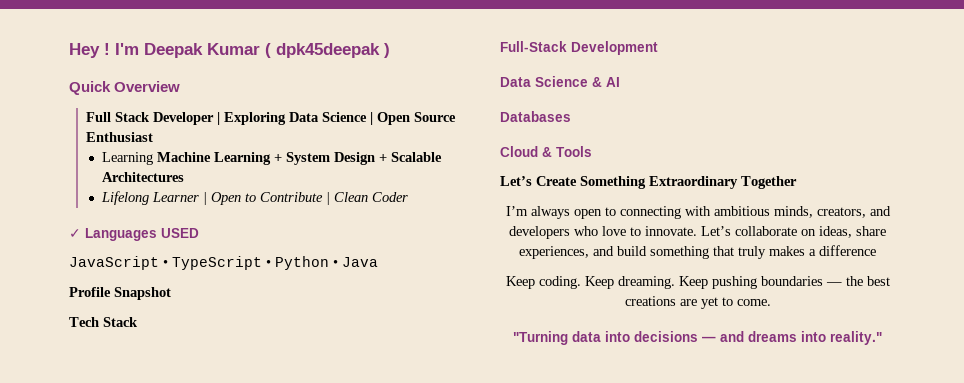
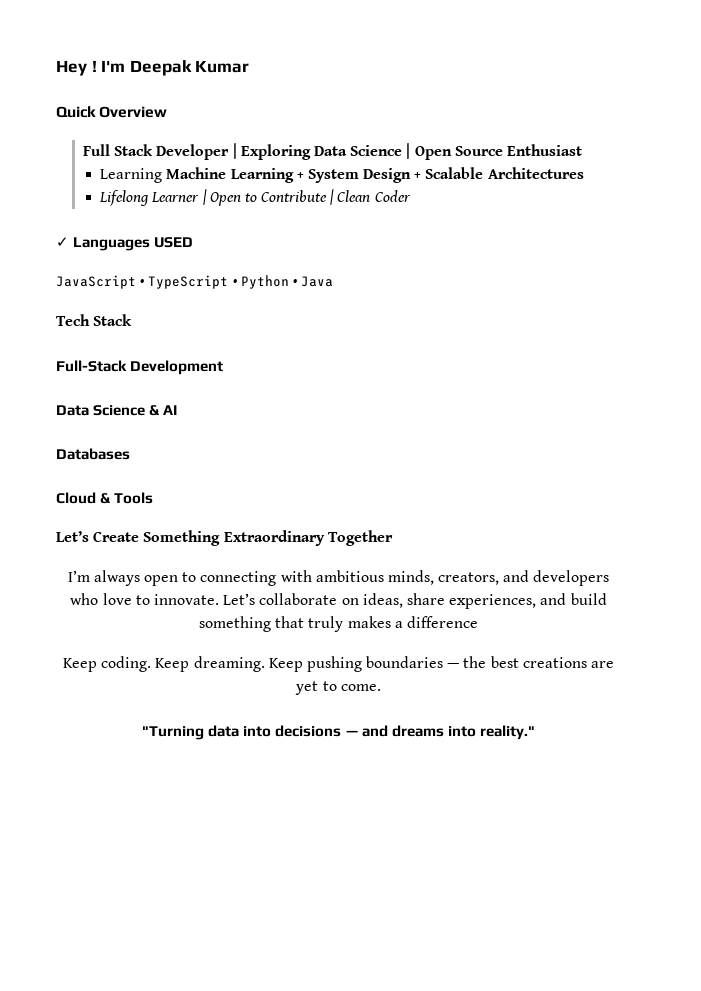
[265,43,390,58] ( dpk45deepak ) -> (250, 66) none
[69,287,171,300] // Profile Snapshot -> (334, 281) none

